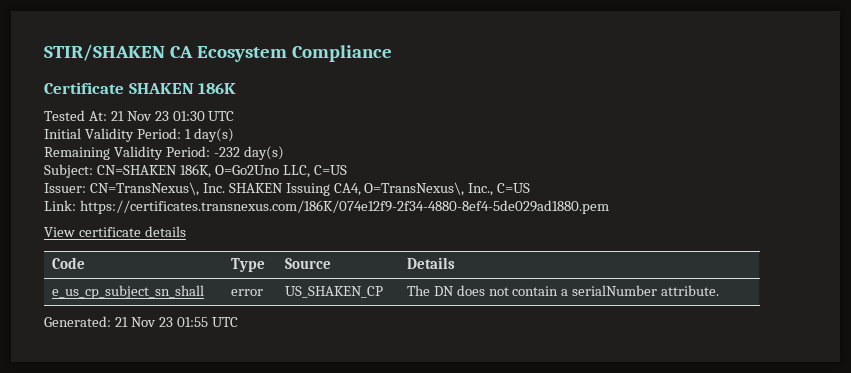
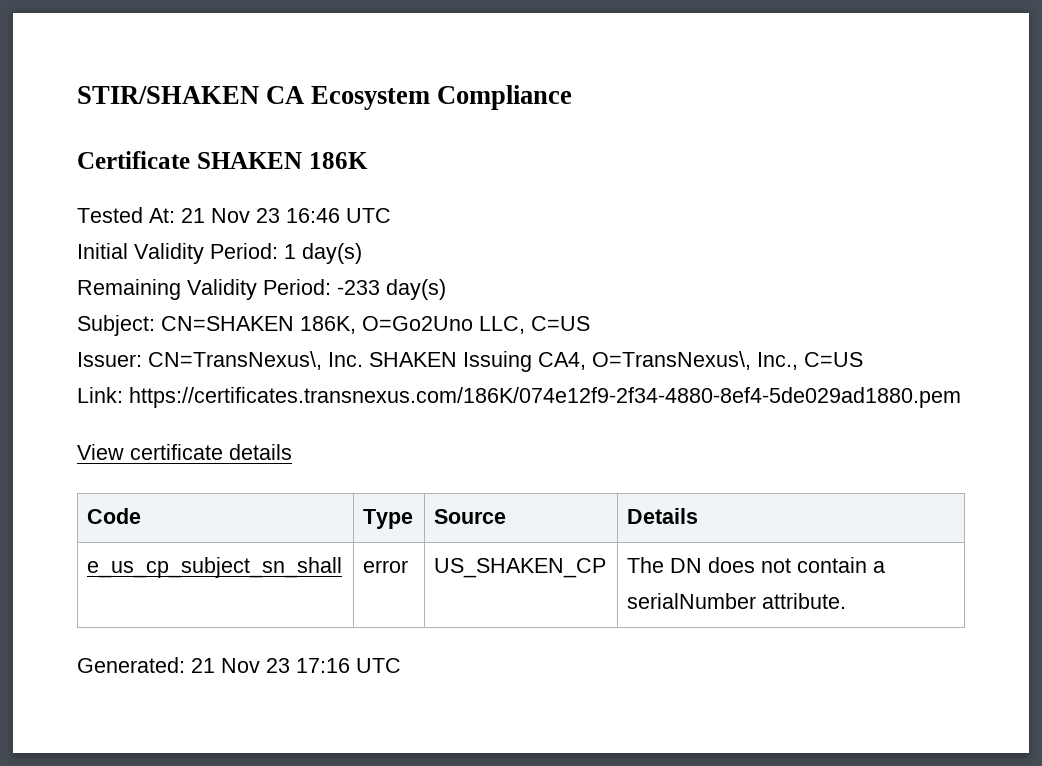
[172,111,205,121] 01:30 -> [286,208,340,223] 16:46
[213,147,240,157] -232 -> [337,280,380,295] -233
[176,317,208,327] 01:55 -> [296,658,350,673] 17:16

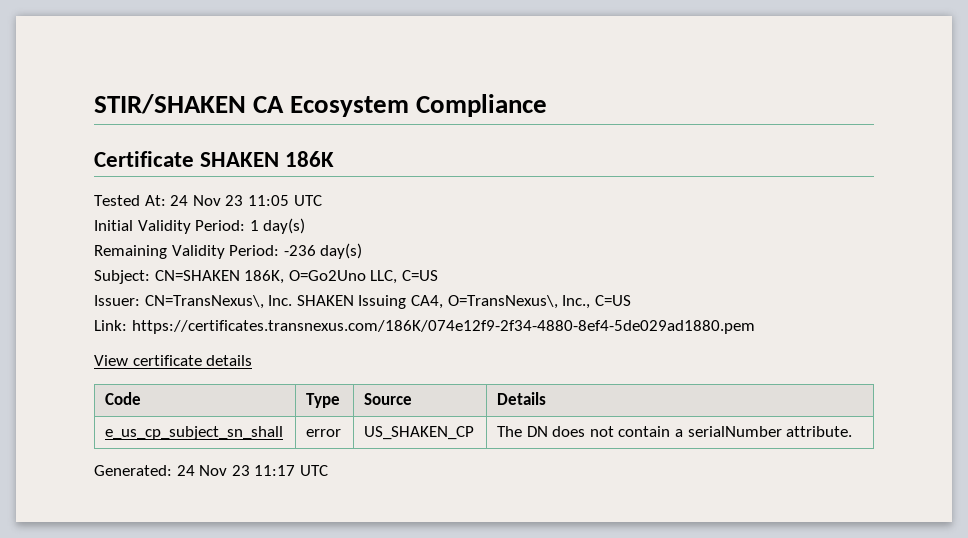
[181,208,340,223] 21 Nov 23 16:46 -> [170,195,289,206] 24 Nov 23 11:05
[337,280,380,295] -233 -> [283,245,316,256] -236
[191,658,350,673] 21 Nov 23 17:16 -> [176,465,296,476] 24 Nov 23 11:17

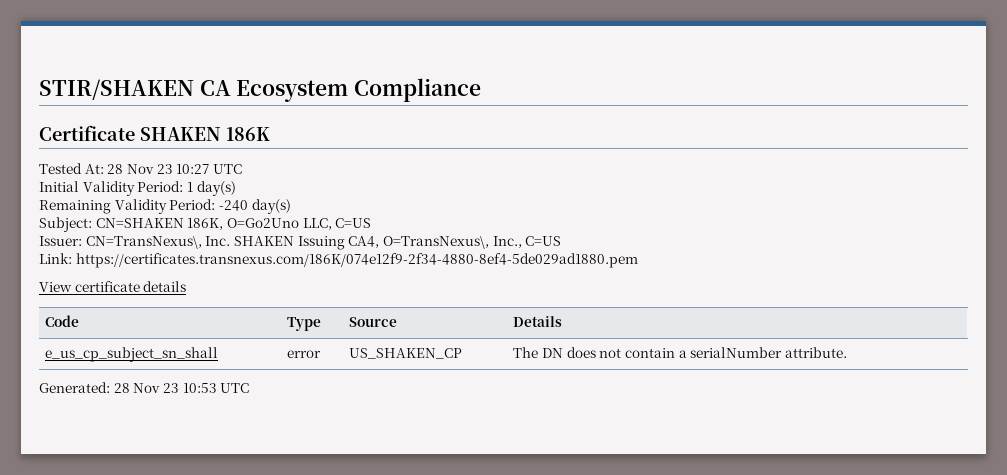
[170,195,289,206] 24 Nov 23 11:05 -> [107,164,210,174] 28 Nov 23 10:27
[283,245,316,256] -236 -> [218,200,248,211] -240
[176,465,296,476] 24 Nov 23 11:17 -> [113,383,217,393] 28 Nov 23 10:53

